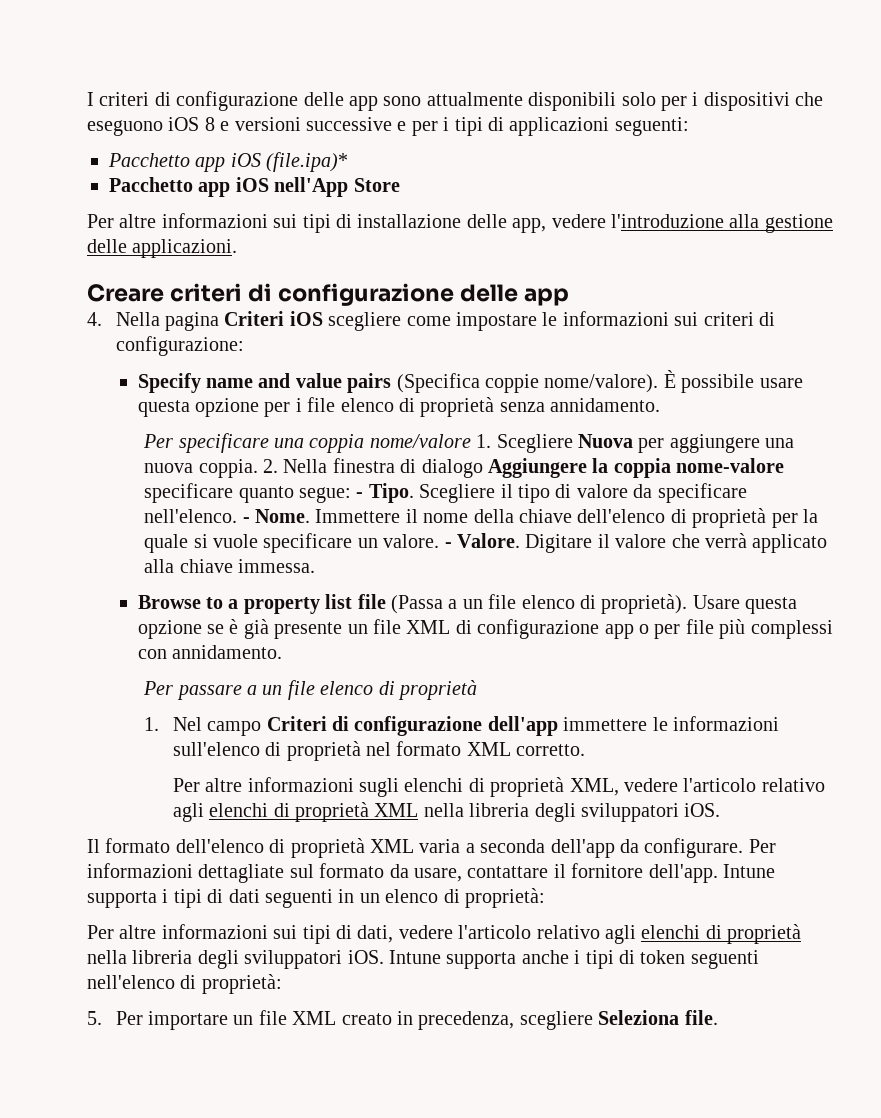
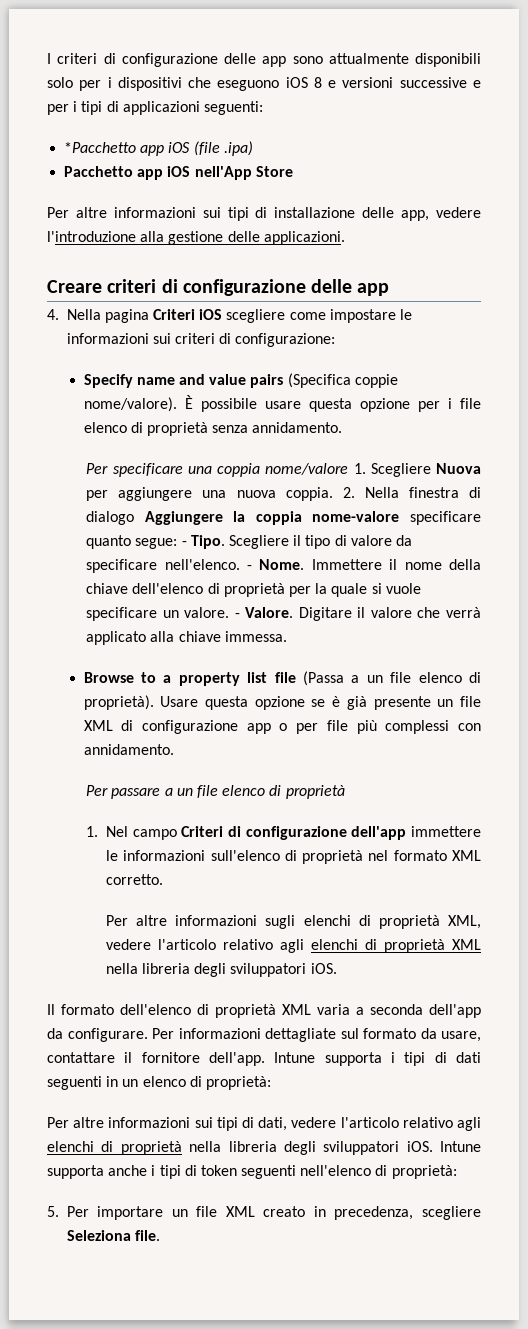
[108,152,349,172] Pacchetto app iOS (file.ipa)* -> [64,141,253,156] *Pacchetto app iOS (file .ipa)

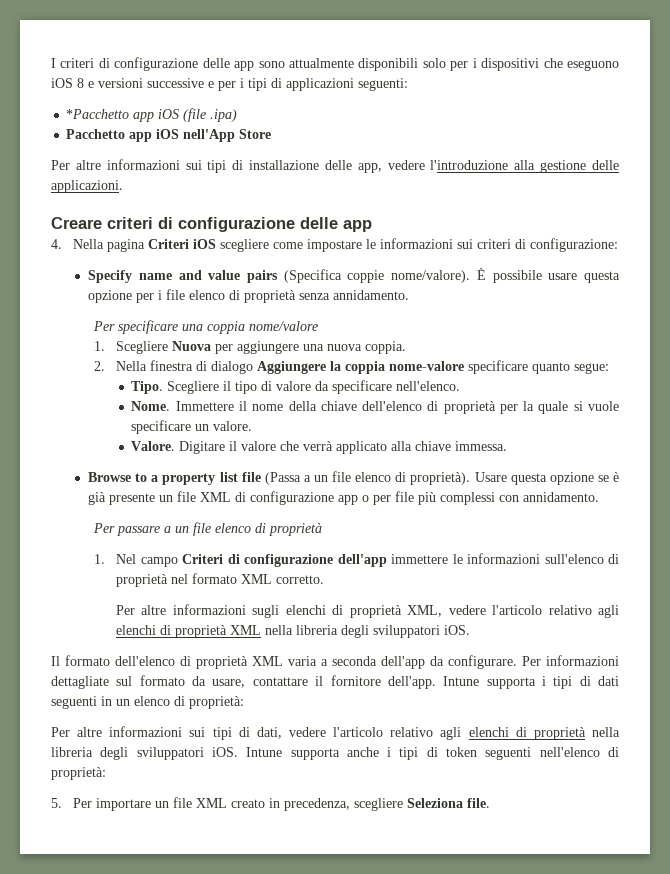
(349, 469) none -> (319, 326) //
(333, 494) none -> (406, 347) //
[181,541,187,546] - -> (609, 368) //
[247,565,253,570] - -> (461, 386) //
[234,613,240,618] - -> (253, 426) //

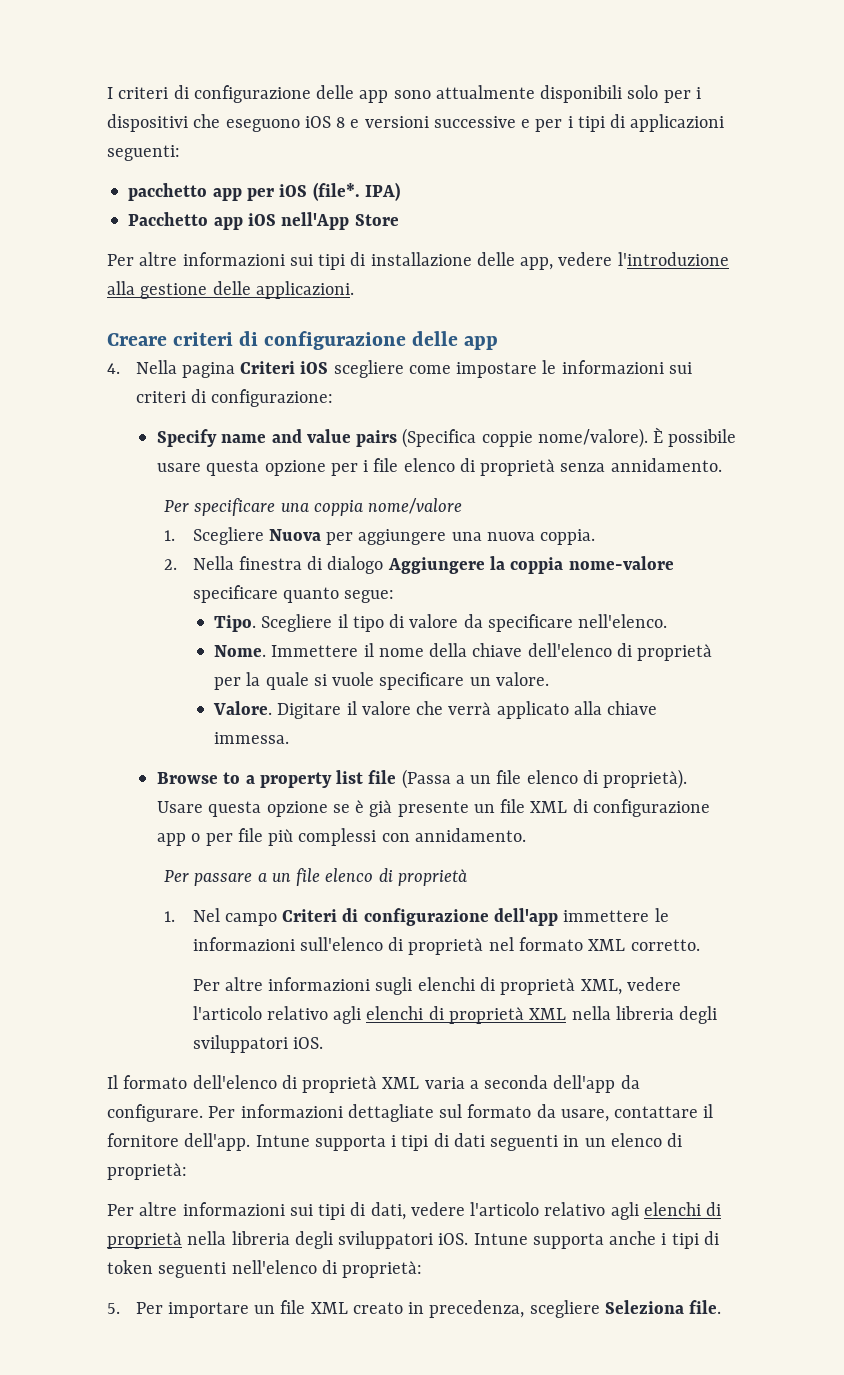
[66,108,238,122] *Pacchetto app iOS (file .ipa) -> [128,182,400,201] pacchetto app per iOS (file*. IPA)

